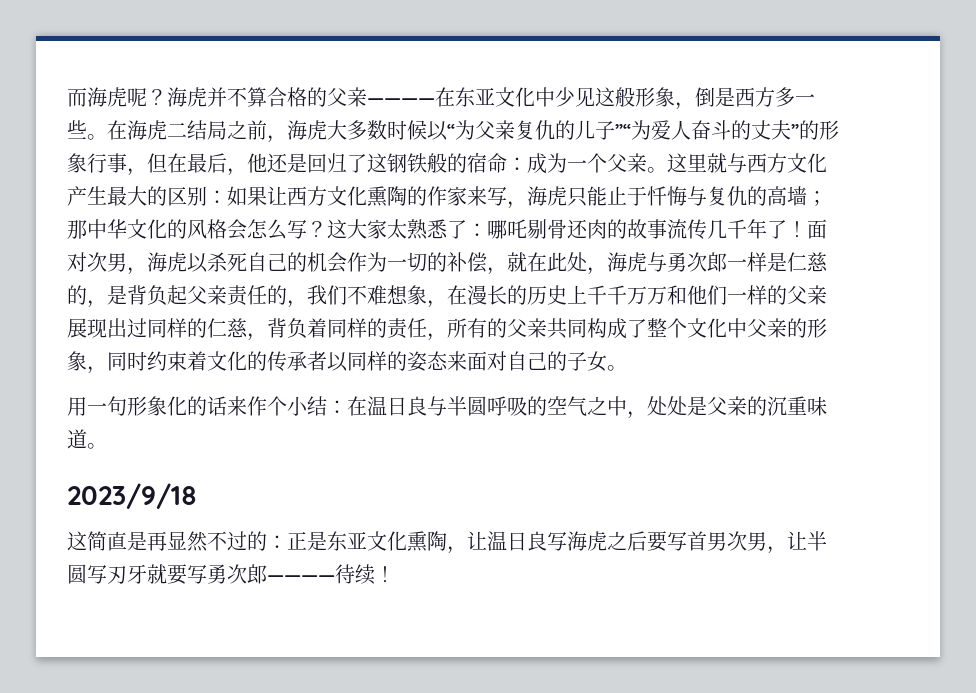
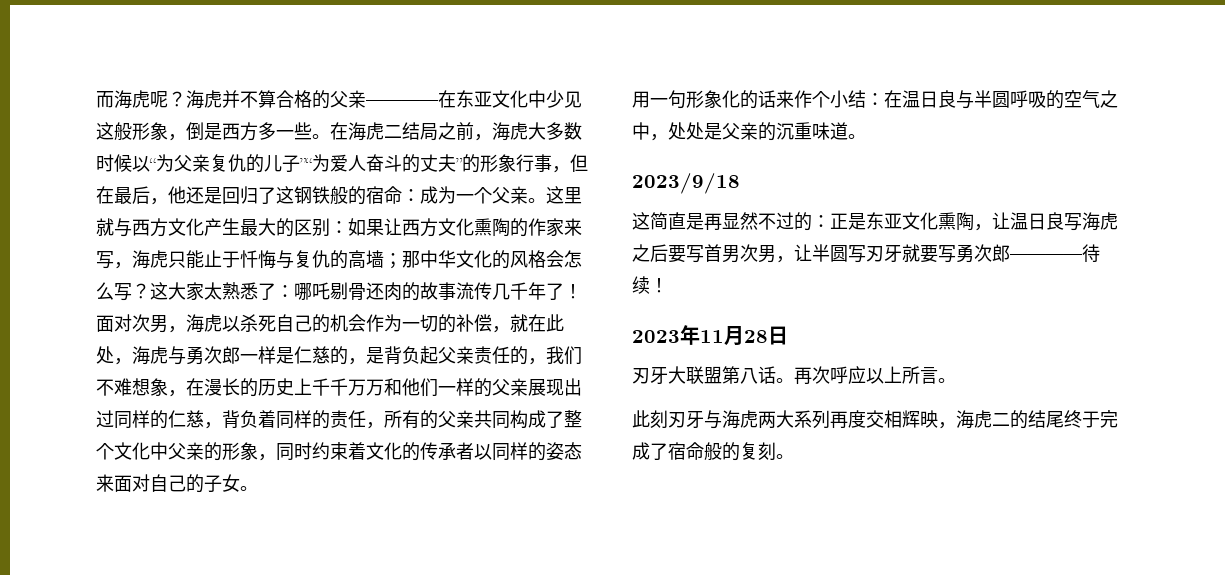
(395, 574) none -> [632,325,788,346] [632,366,956,385] [632,410,1118,429] [632,442,794,461] // 2023年11月28日 // 刃牙大联盟第八话。再次呼应以上所言。 // 此刻刃牙与海虎两大系列再度交相辉映，海虎二的结尾终于完成了宿命般的复刻。

